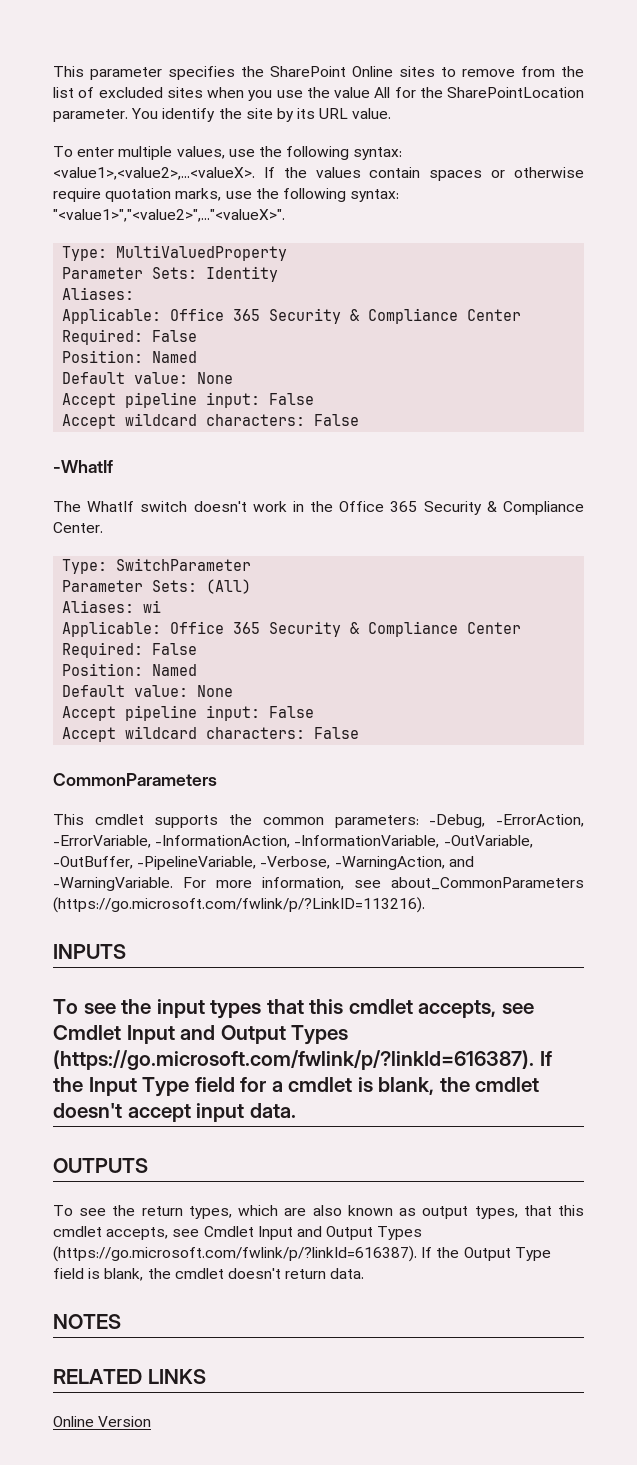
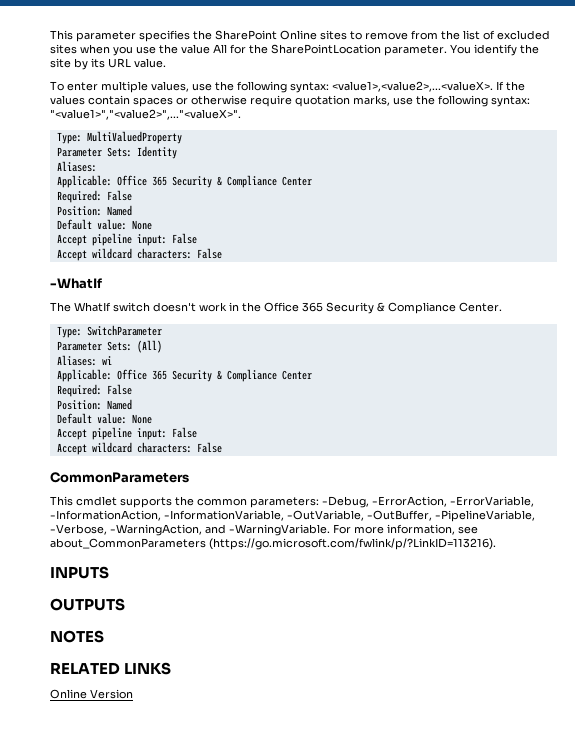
[53,999,534,1019] [53,1025,349,1045] [53,1050,552,1070] [53,1077,540,1097] [53,1103,296,1122] [53,1158,148,1173] [53,1205,584,1219] [53,1226,423,1240] [53,1246,551,1262] [53,1268,365,1281] To see the input types that this cmdlet accepts, see Cmdlet Input and Output Types (https://go.microsoft.com/fwlink/p/?linkId=616387). If the Input Type field for a cmdlet is blank, the cmdlet doesn't accept input data. // OUTPUTS // To see the return types, which are also known as output types, that this cmdlet accepts, see Cmdlet Input and Output Types (https://go.microsoft.com/fwlink/p/?linkId=616387). If the Output Type field is blank, the cmdlet doesn't return data. -> [50,598,125,611] OUTPUTS

